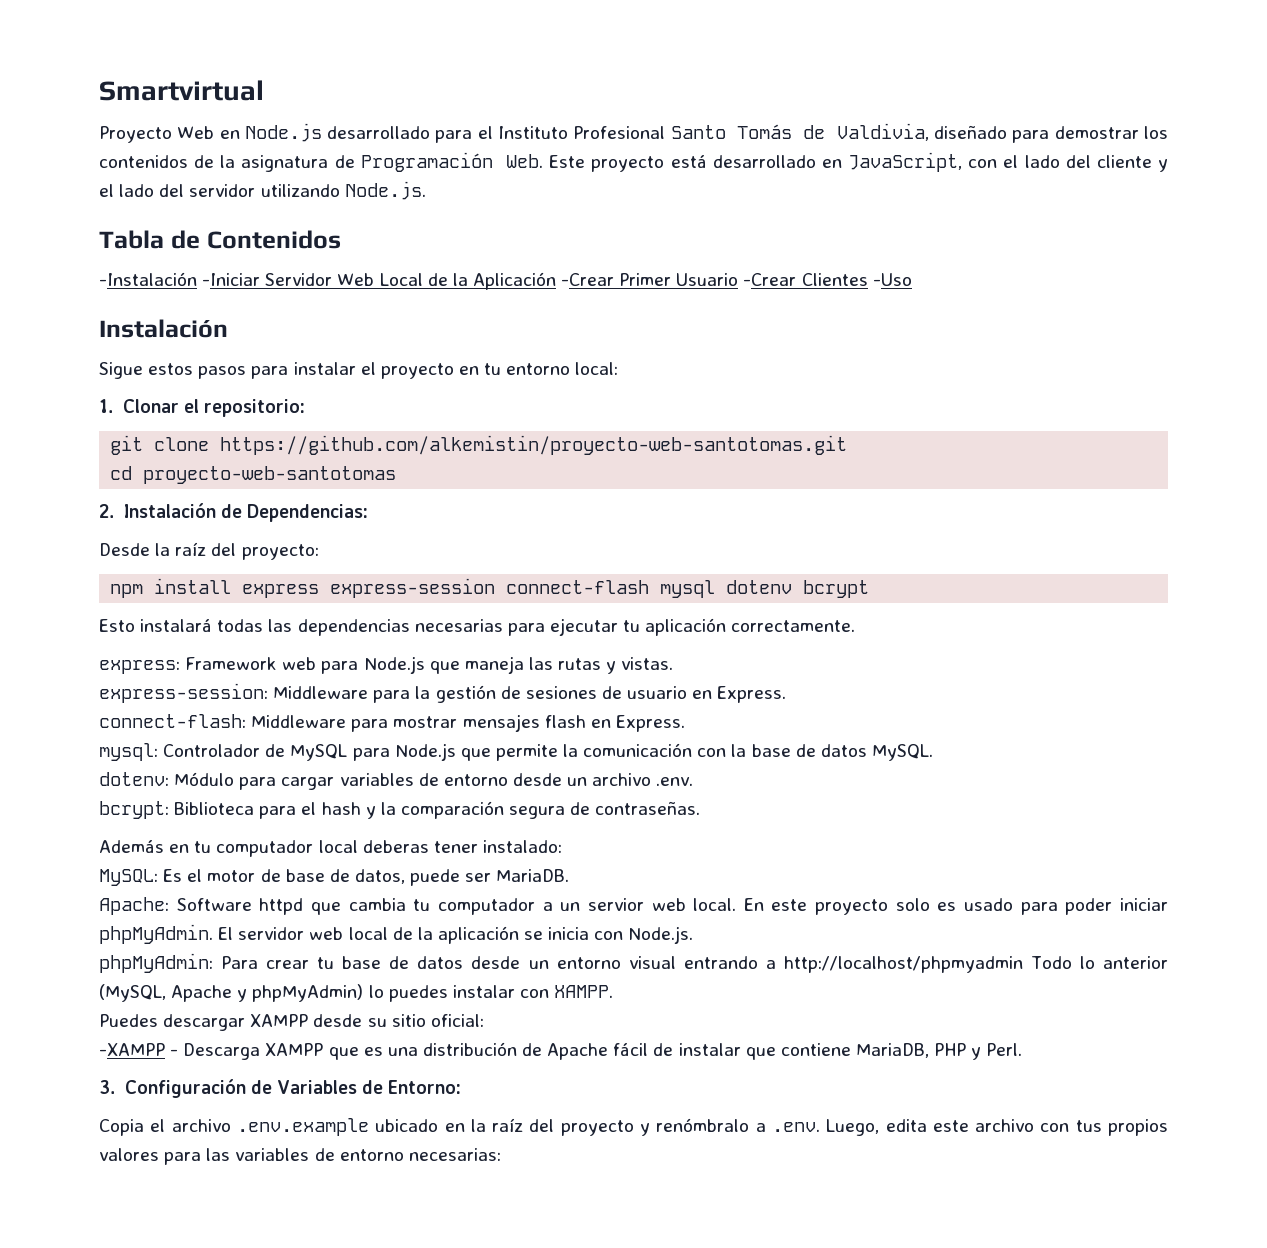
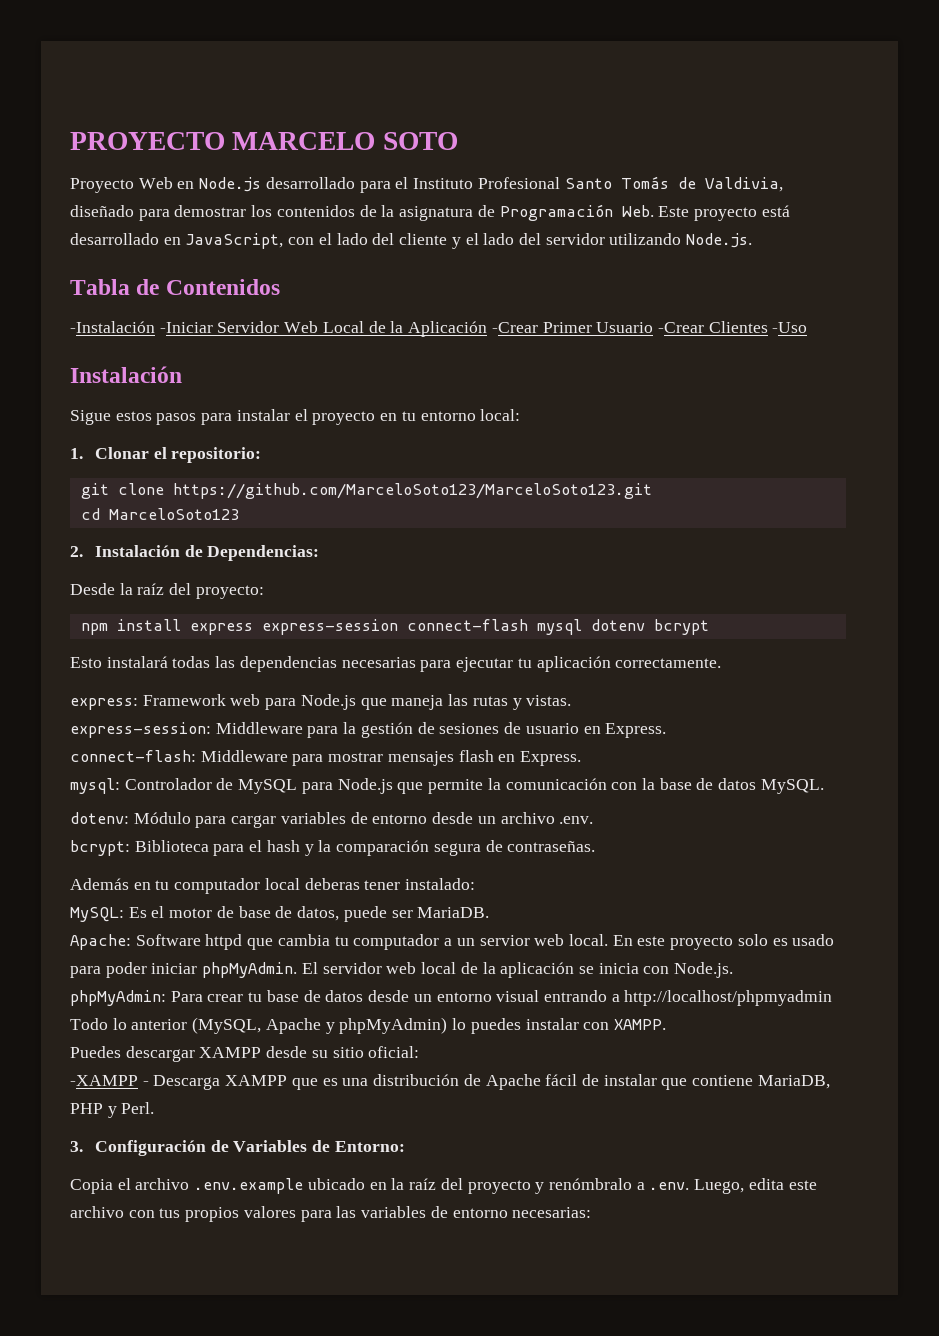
[99,80,264,101] Smartvirtual -> [70,132,458,150] PROYECTO MARCELO SOTO
[220,435,848,455] https://github.com/alkemistin/proyecto-web-santotomas.git -> [172,483,652,499] https://github.com/MarceloSoto123/MarceloSoto123.git
[143,466,397,484] proyecto-web-santotomas -> [108,508,239,520] MarceloSoto123

